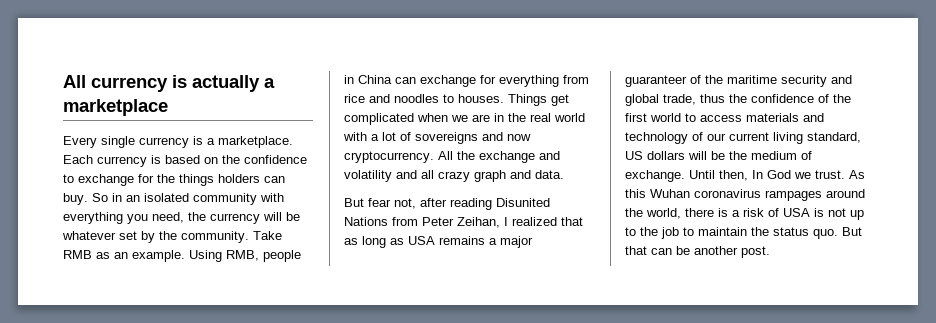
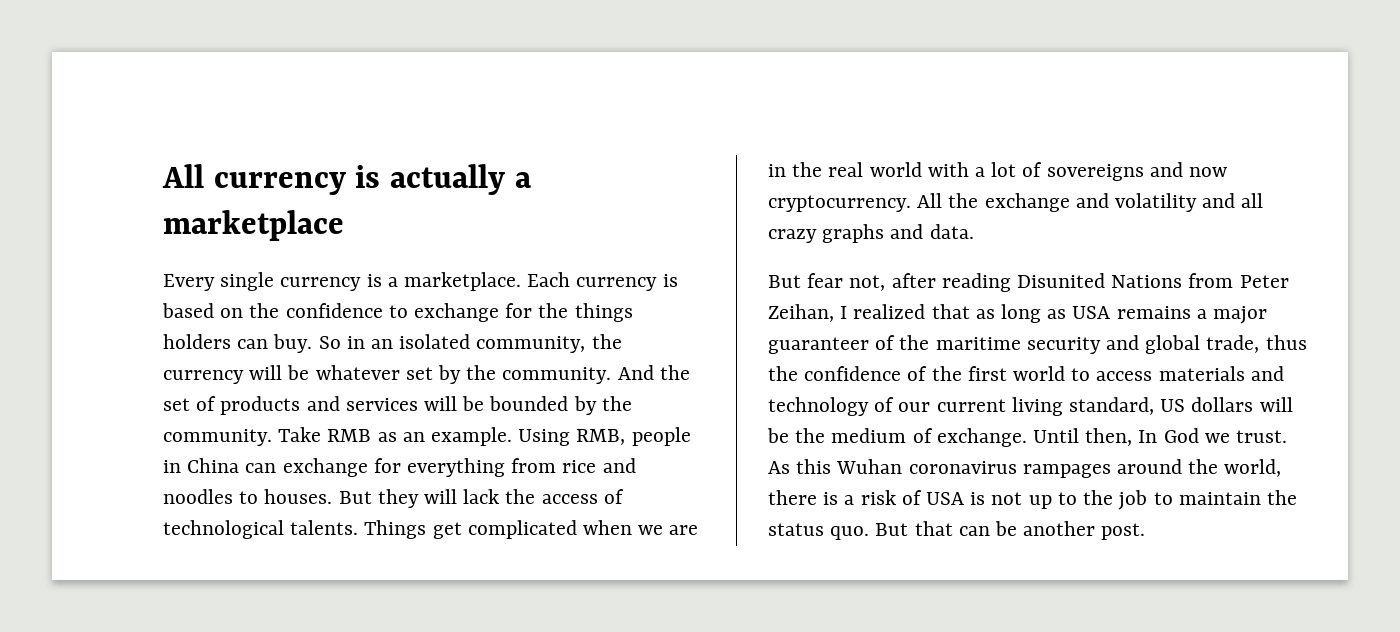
[193,193,284,205] [63,212,184,224] community with everything you need, -> [476,336,586,353] community,
(249, 237) none -> [617,365,690,380] [163,396,632,415] [163,429,272,446] And the set of products and services will be bounded by the community.
(504, 98) none -> [338,489,624,508] [163,520,359,539] But they will lack the access of technological talents.
[474,170,506,182] graph -> [822,224,885,243] graphs

